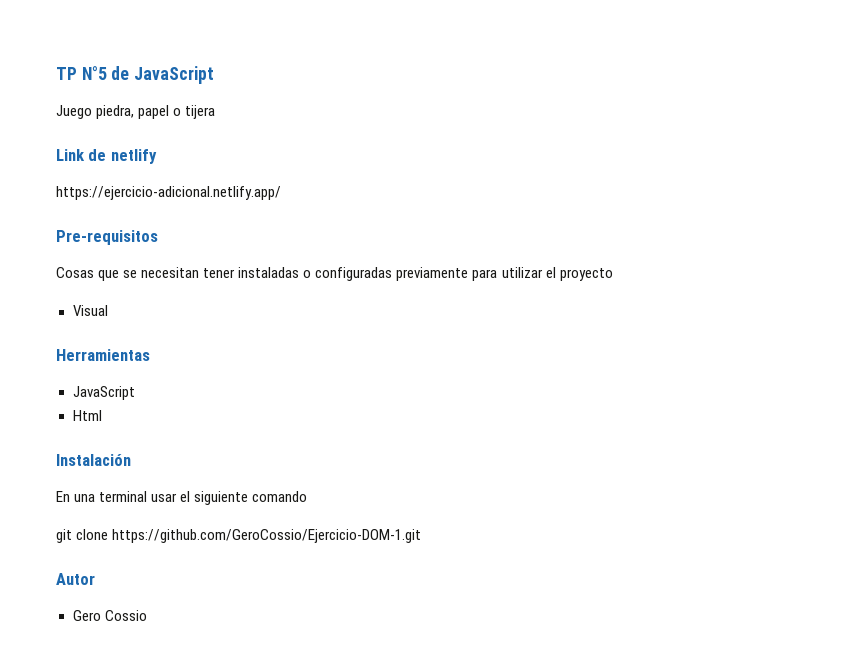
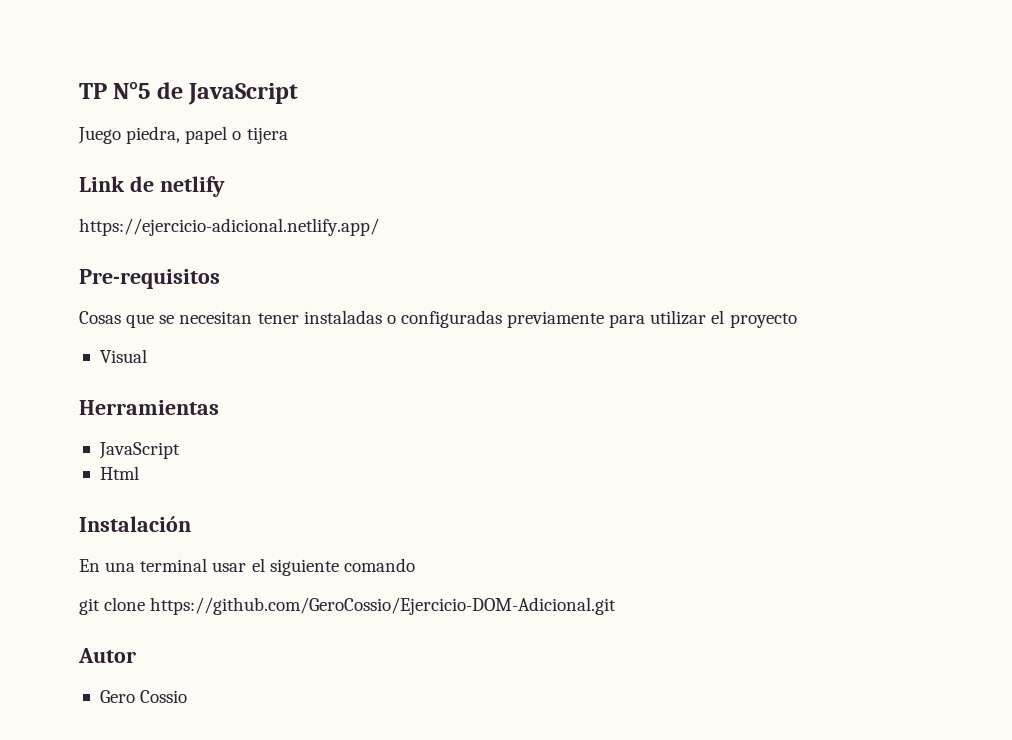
[112,529,422,543] https://github.com/GeroCossio/Ejercicio-DOM-1.git -> [150,597,617,615] https://github.com/GeroCossio/Ejercicio-DOM-Adicional.git

